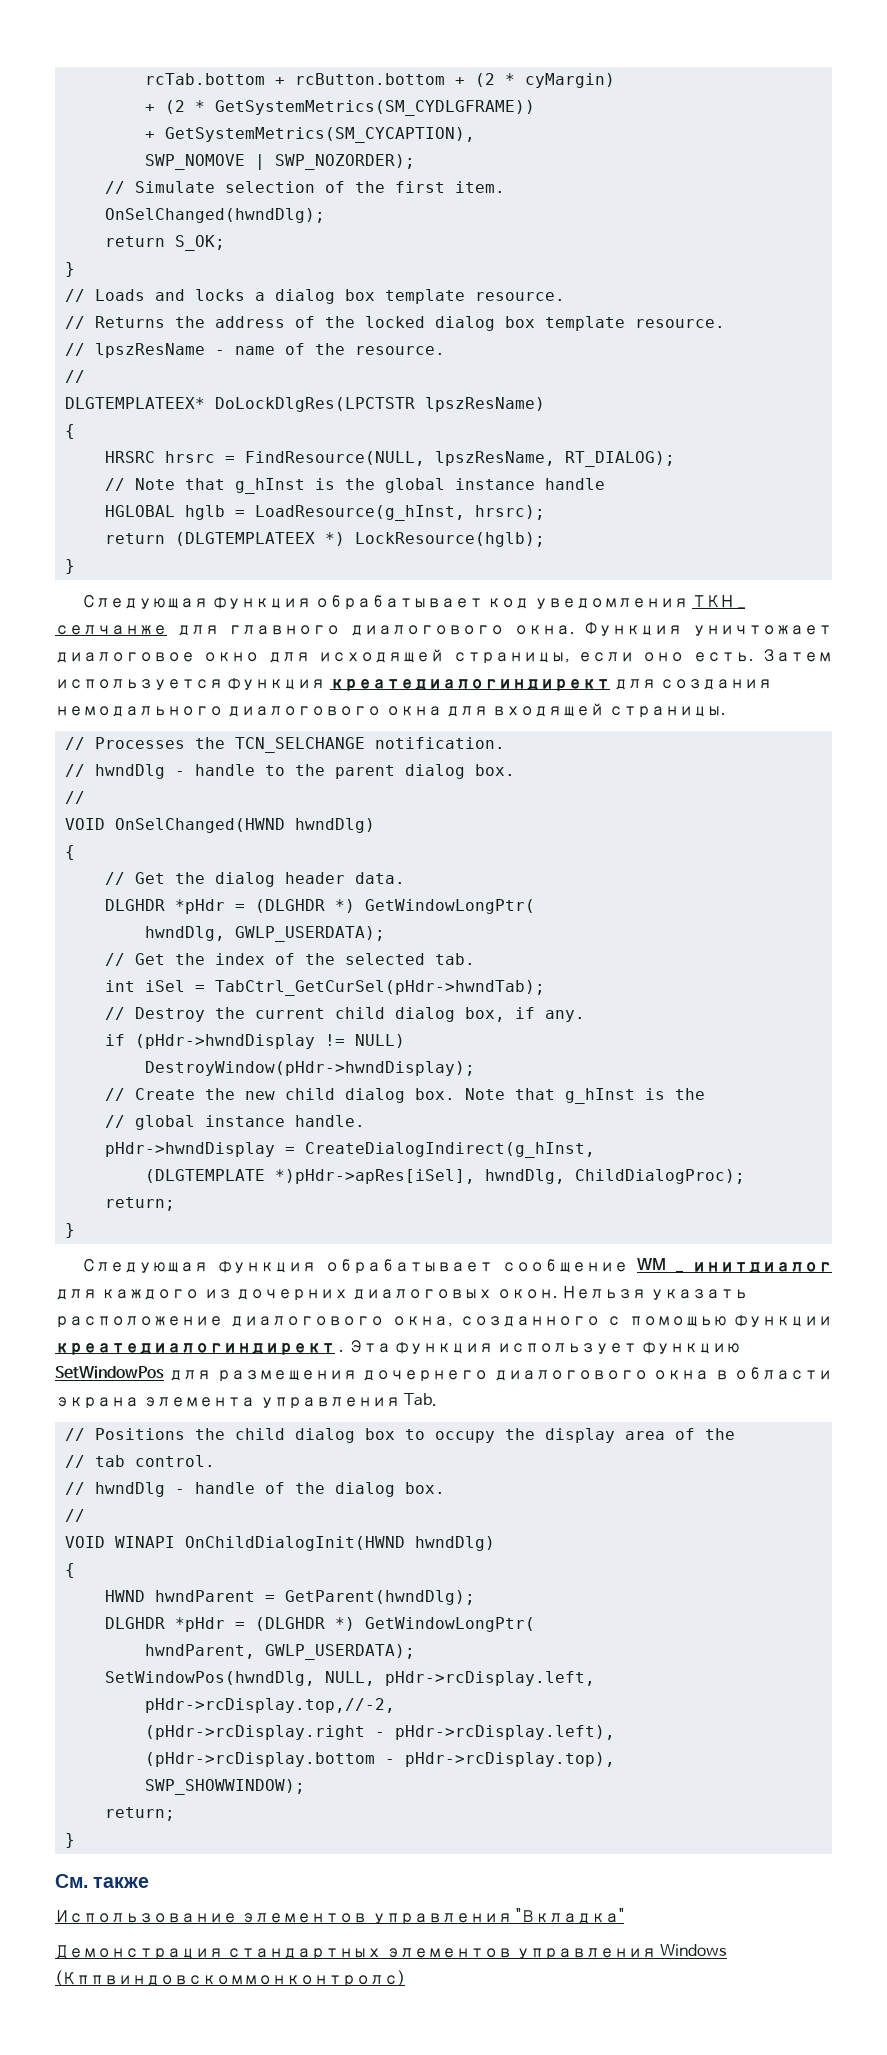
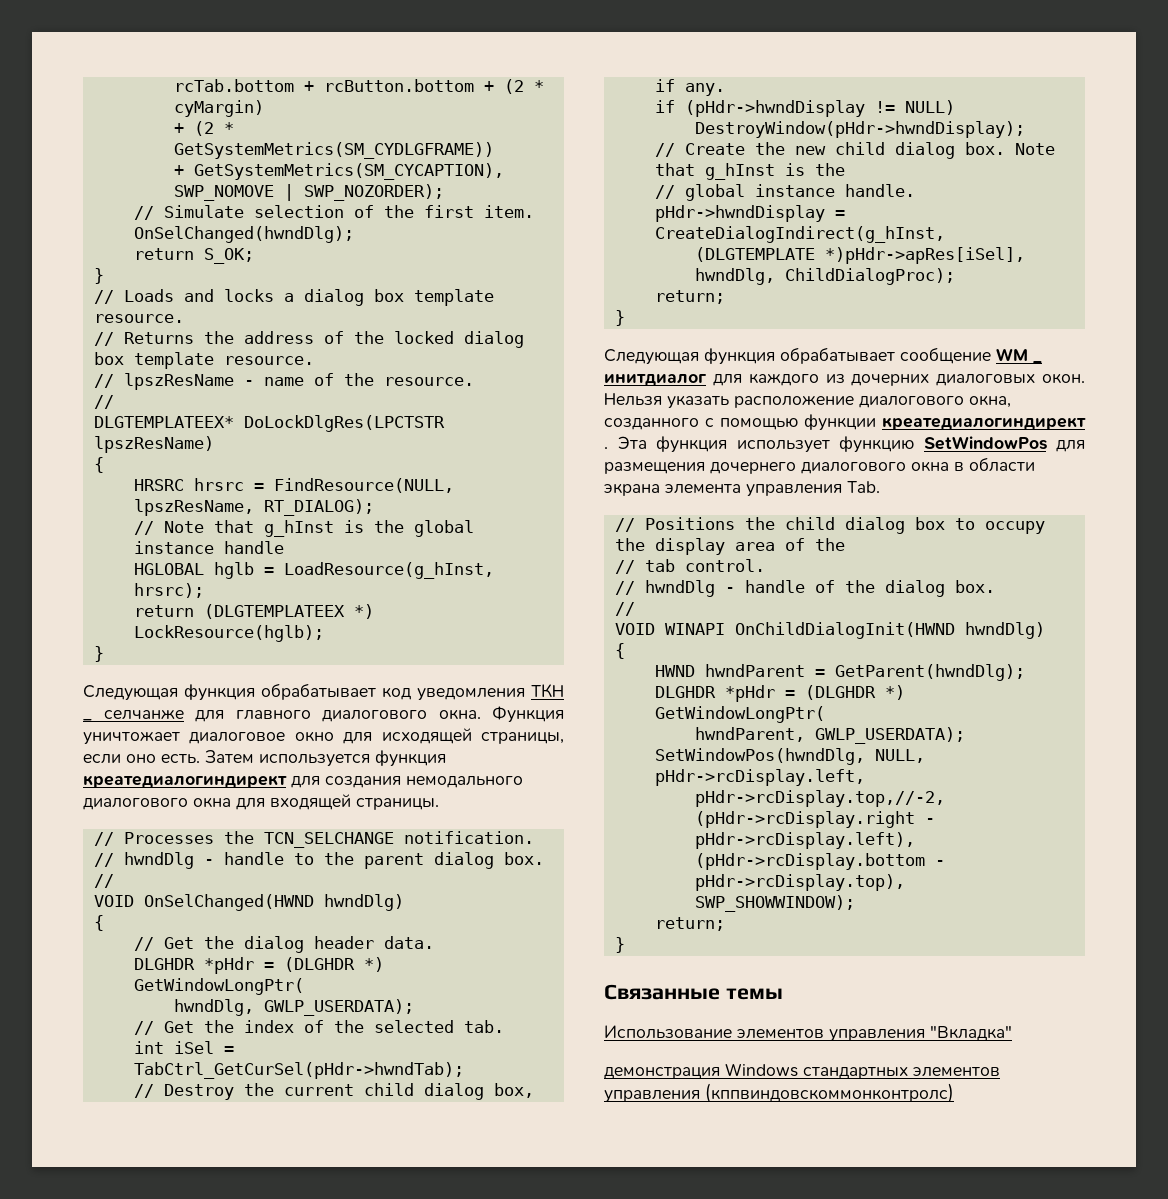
[55,1874,150,1888] См. также -> [604,984,783,1000] Связанные темы
[55,1945,223,1960] Демонстрация -> [604,1063,798,1079] демонстрация Windows
[660,1944,728,1956] [55,1970,405,1987] Windows (Кппвиндовскоммонконтролс) -> [705,1083,954,1103] (кппвиндовскоммонконтролс)

